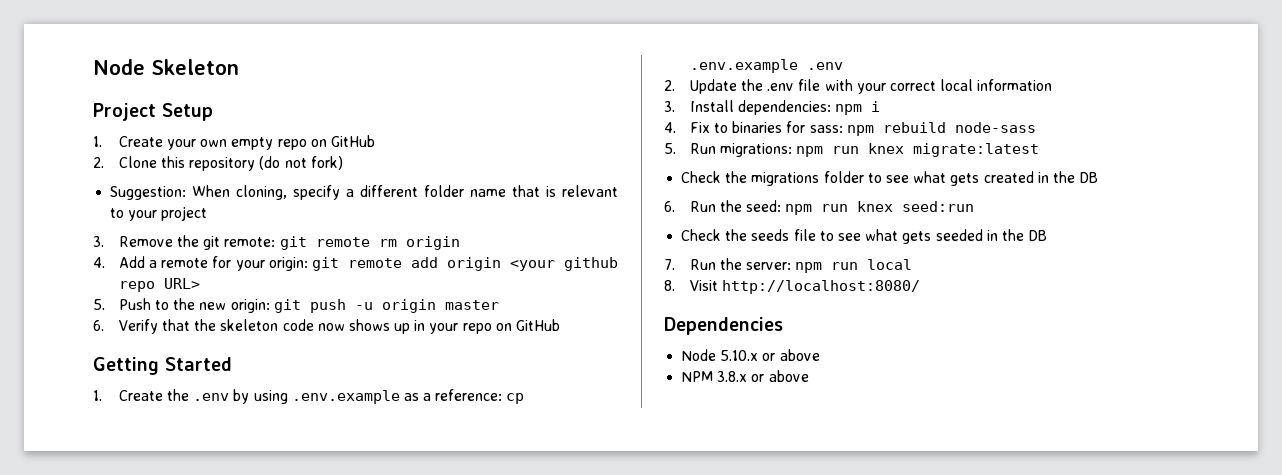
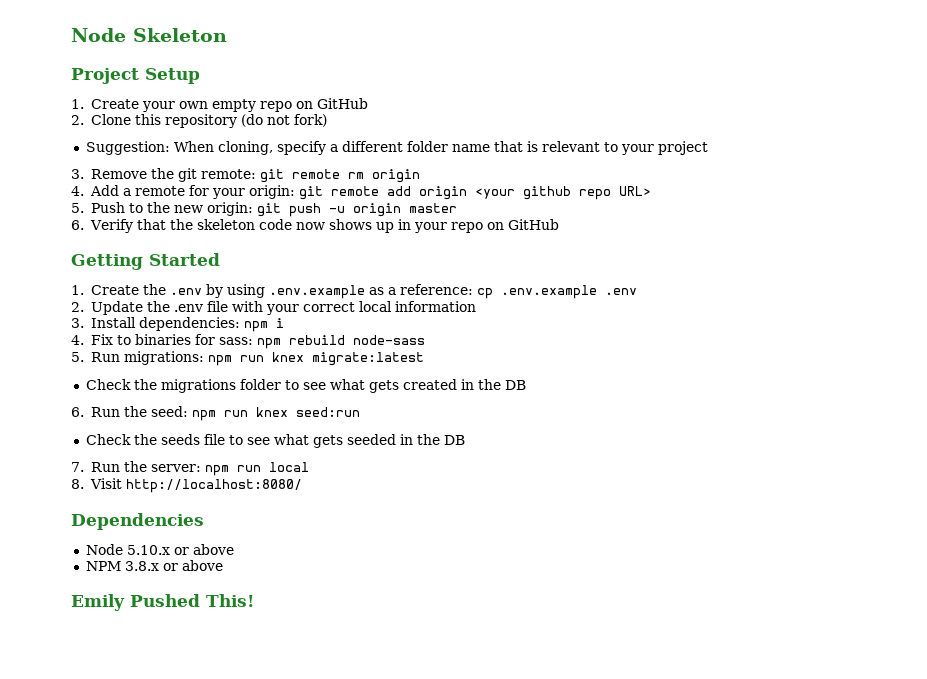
(809, 376) none -> [71,594,254,611] // Emily Pushed This!

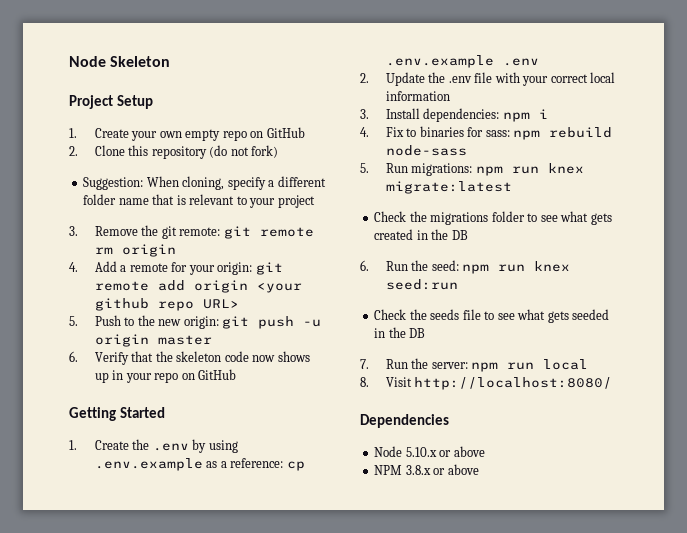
[71,594,254,611] // Emily Pushed This! -> (479, 469) none

